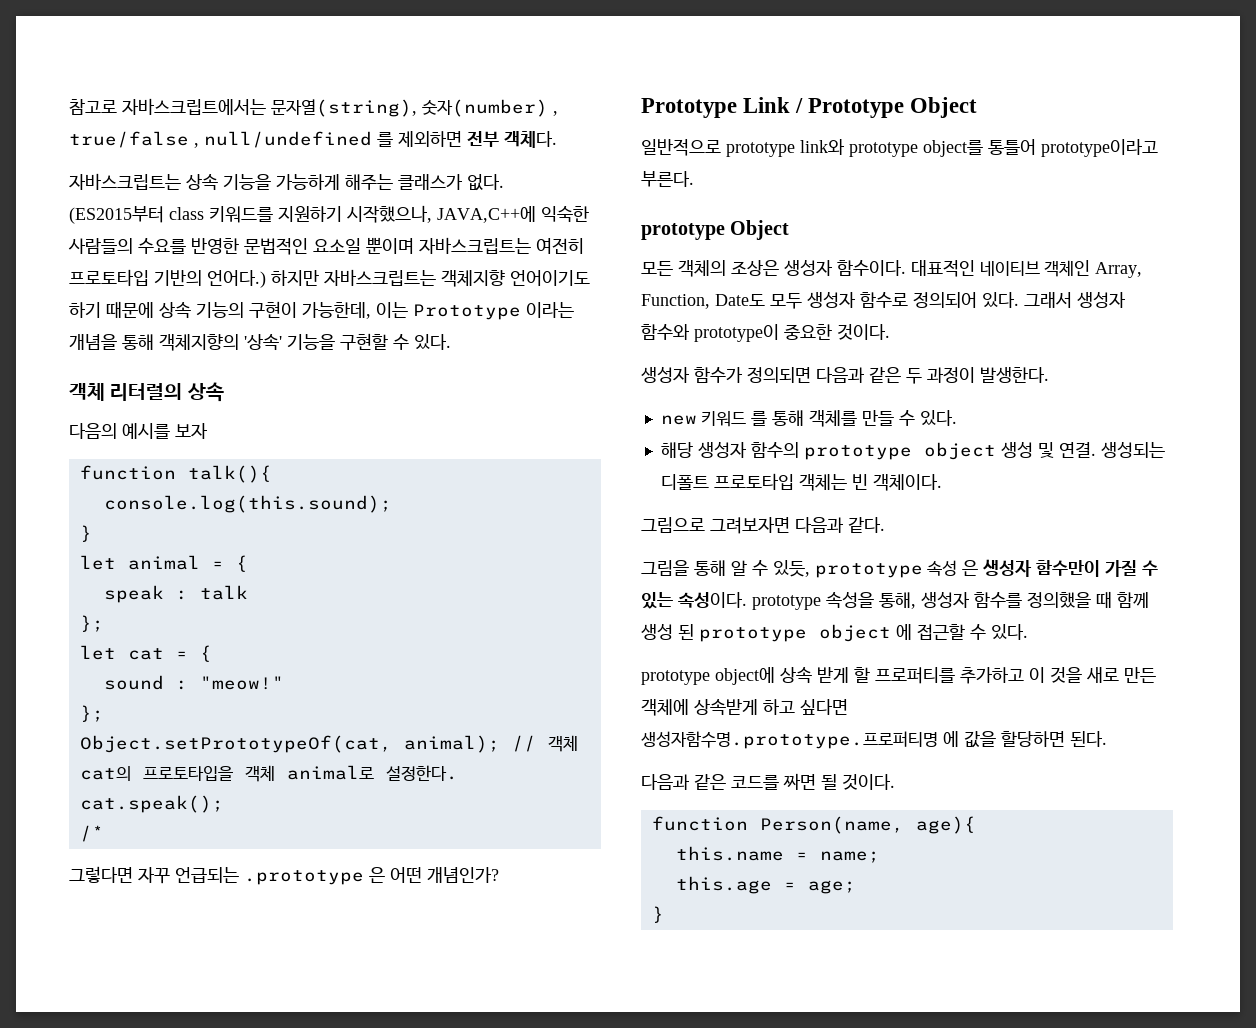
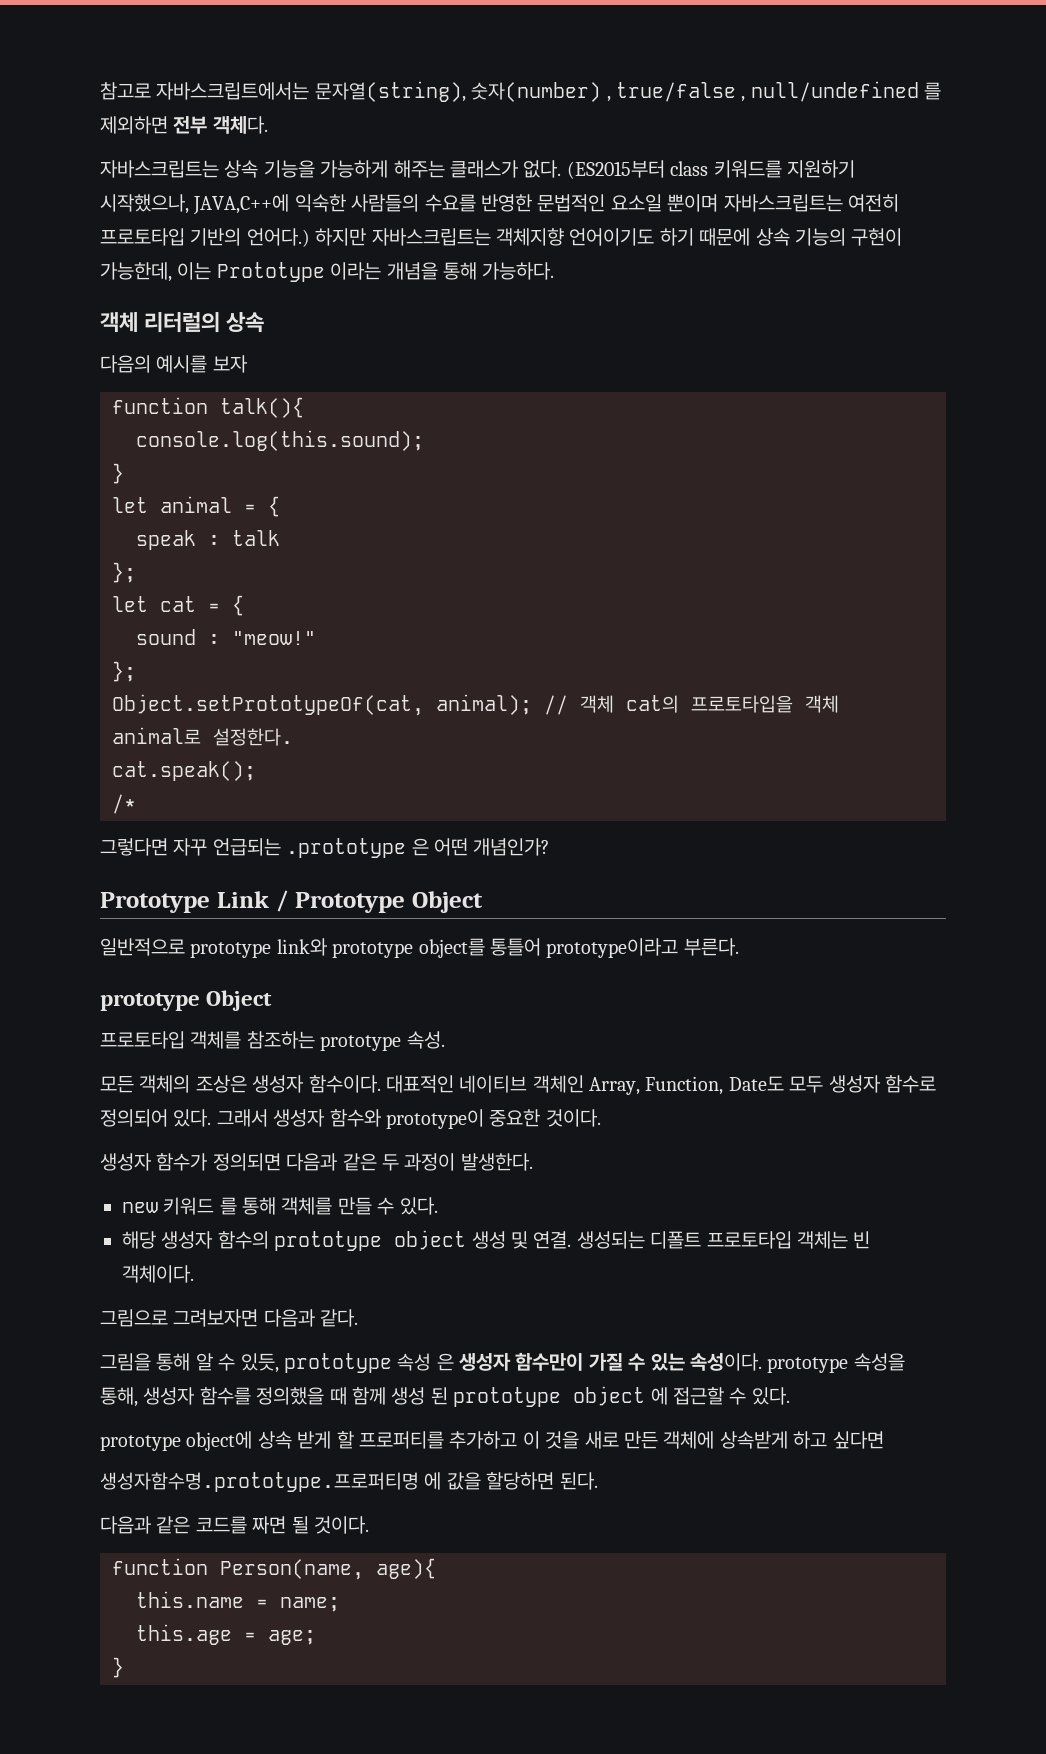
[159,333,451,351] 객체지향의 '상속' 기능을 구현할 수 있다. -> [482,262,555,280] 가능하다.
(790, 230) none -> [100,1031,445,1051] // 프로토타입 객체를 참조하는 prototype 속성.

